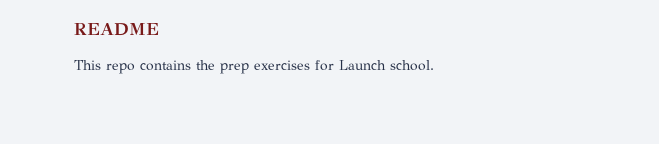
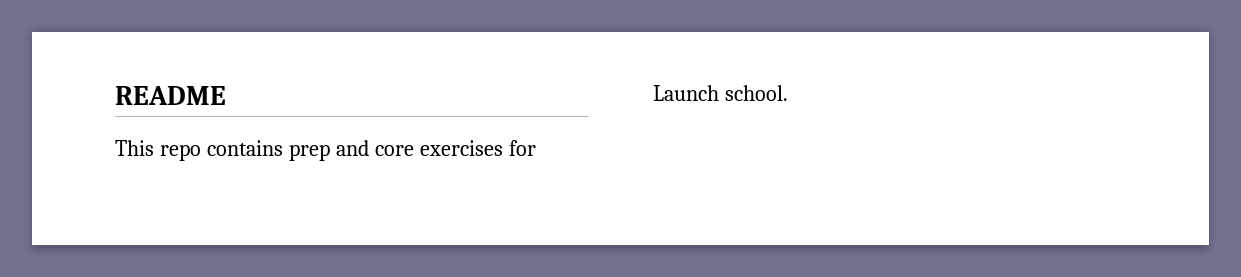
[196,60,249,74] the prep -> [288,140,414,161] prep and core

